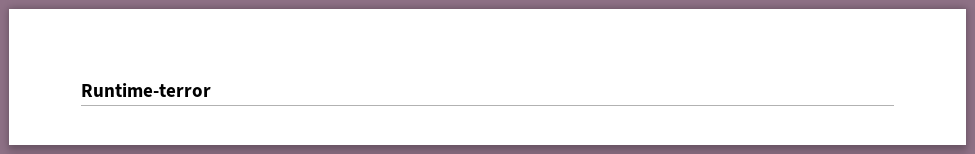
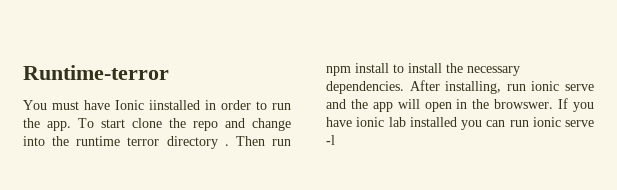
(211, 90) none -> [23,100,291,110] [23,118,291,131] [23,136,291,149] [326,63,520,76] [326,80,594,94] [326,98,594,112] [326,117,594,130] [326,135,335,145] // You must have Ionic iinstalled in order to run the app. To start clone the repo and change into the runtime terror directory . Then run npm install to install the necessary dependencies. After installing, run ionic serve and the app will open in the browswer. If you have ionic lab installed you can run ionic serve -l

